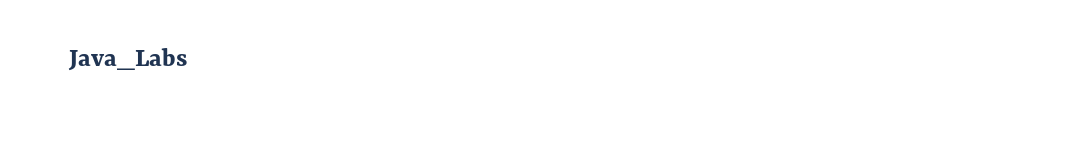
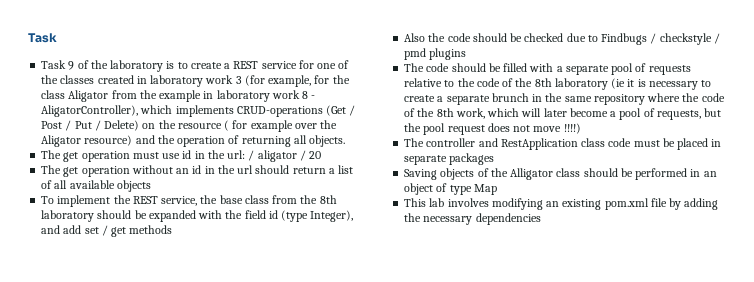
[68,48,187,71] Java_Labs -> [28,33,57,43] [41,60,350,72] [41,75,350,87] [41,90,316,102] [41,105,356,117] [41,120,338,132] [41,135,346,147] [41,150,322,162] [41,165,354,177] [41,180,151,192] [41,195,337,207] [41,210,354,222] [41,225,173,237] [404,33,720,45] [404,48,467,60] [404,63,691,75] [404,78,712,90] [404,93,725,105] [404,108,722,120] [404,123,581,135] [404,138,722,150] [404,153,495,165] [404,168,717,180] [404,183,497,195] [404,198,719,210] [404,213,541,225] Task // Task 9 of the laboratory is to create a REST service for one of the classes created in laboratory work 3 (for example, for the class Aligator from the example in laboratory work 8 - AligatorController), which implements CRUD-operations (Get / Post / Put / Delete) on the resource ( for example over the Aligator resource) and the operation of returning all objects. // The get operation must use id in the url: / aligator / 20 // The get operation without an id in the url should return a list of all available objects // To implement the REST service, the base class from the 8th laboratory should be expanded with the field id (type Integer), and add set / get methods // Also the code should be checked due to Findbugs / checkstyle / pmd plugins // The code should be filled with a separate pool of requests relative to the code of the 8th laboratory (ie it is necessary to create a separate brunch in the same repository where the code of the 8th work, which will later become a pool of requests, but the pool request does not move !!!!) // The controller and RestApplication class code must be placed in separate packages // Saving objects of the Alligator class should be performed in an object of type Map // This lab involves modifying an existing pom.xml file by adding the necessary dependencies

